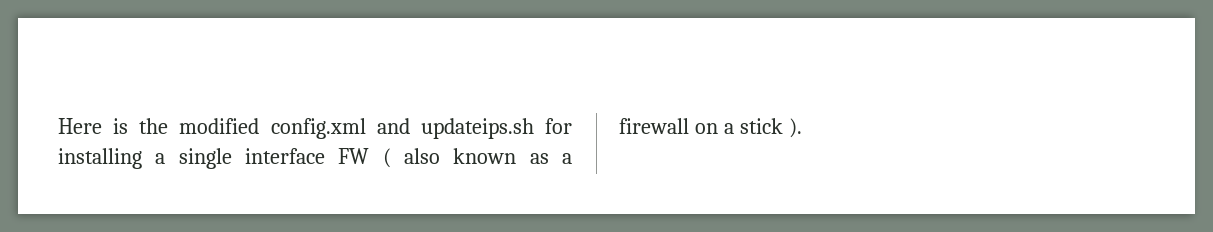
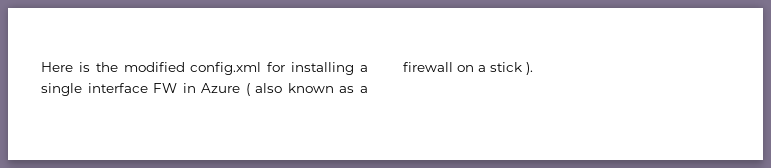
[376,118,534,139] and updateips.sh -> (262, 68) none
(370, 156) none -> [182,83,241,93] in Azure

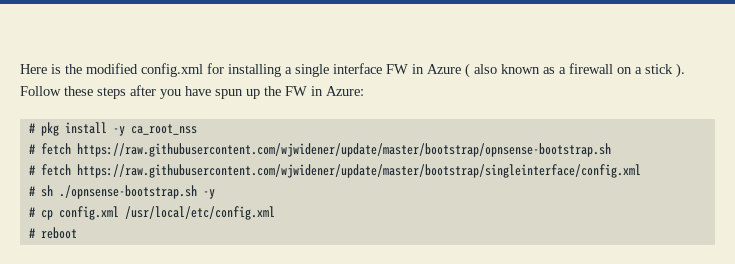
(533, 68) none -> [20,85,364,99] [28,122,197,136] [28,143,611,157] [28,164,641,178] [28,185,215,199] [28,206,275,220] [28,227,77,239] Follow these steps after you have spun up the FW in Azure: // # pkg install -y ca_root_nss // # fetch https://raw.githubusercontent.com/wjwidener/update/master/bootstrap/opnsense-bootstrap.sh // # fetch https://raw.githubusercontent.com/wjwidener/update/master/bootstrap/singleinterface/config.xml // # sh ./opnsense-bootstrap.sh -y // # cp config.xml /usr/local/etc/config.xml // # reboot

